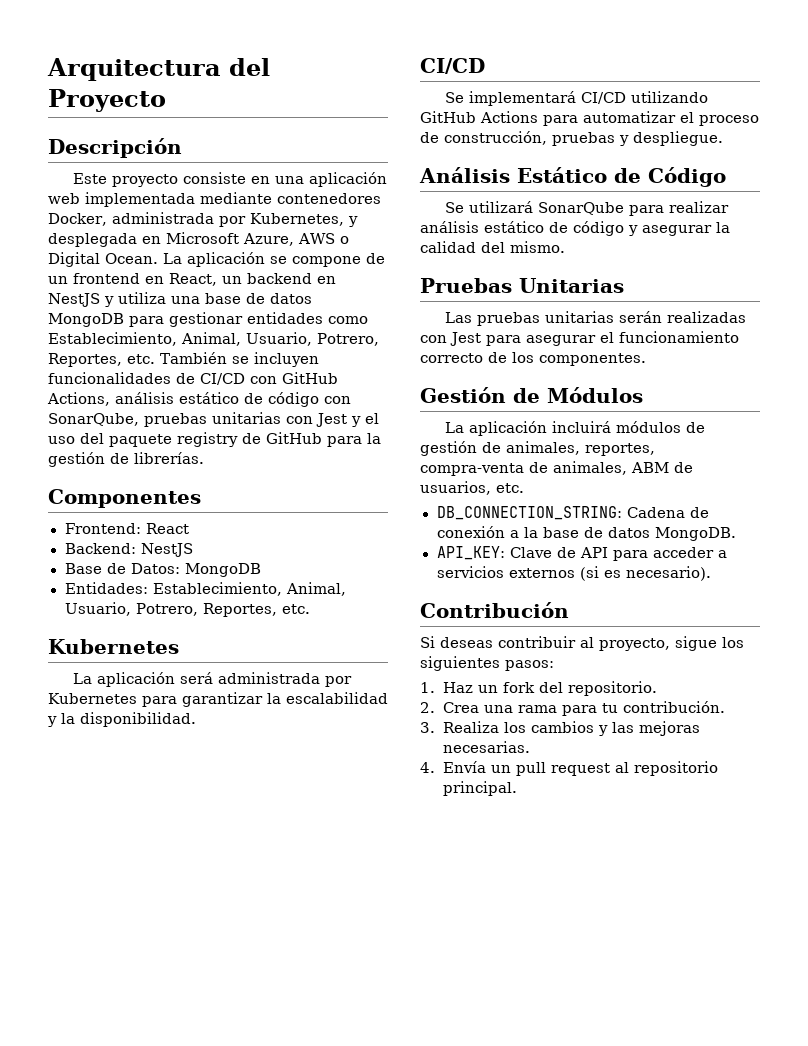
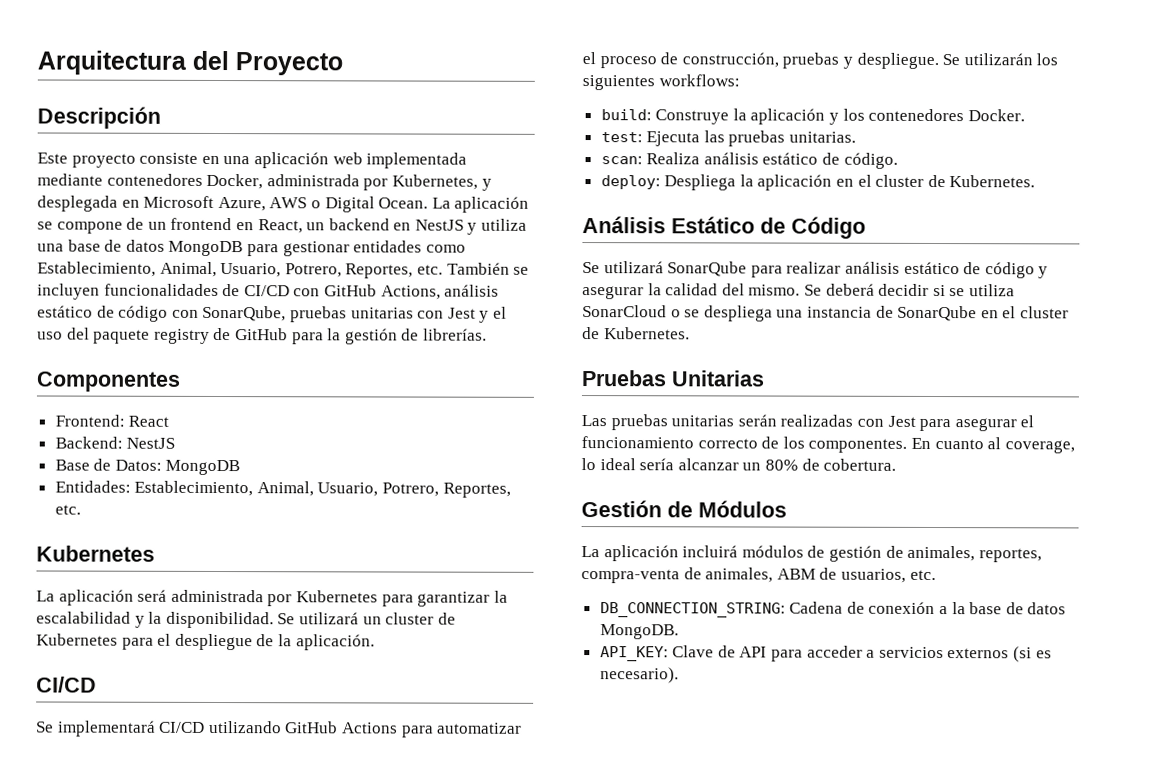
(196, 719) none -> [277,612,456,625] [36,633,375,651] Se utilizará un cluster de Kubernetes para el despliegue de la aplicación.
(723, 138) none -> [942,53,1059,66] [582,74,740,91] [600,108,1025,125] [600,130,857,147] [600,152,898,169] [600,174,1036,191] Se utilizarán los siguientes workflows: // build: Construye la aplicación y los contenedores Docker. // test: Ejecuta las pruebas unitarias. // scan: Realiza análisis estático de código. // deploy: Despliega la aplicación en el cluster de Kubernetes.
(565, 247) none -> [803,283,1015,297] [582,305,1069,322] [582,327,690,340] Se deberá decidir si se utiliza SonarCloud o se despliega una instancia de SonarQube en el cluster de Kubernetes.
(646, 359) none -> [910,437,1075,454] [581,458,897,471] En cuanto al coverage, lo ideal sería alcanzar un 80% de cobertura.
[420,602,569,618] [420,636,744,651] [420,656,554,671] [420,681,657,696] [420,701,725,716] [420,721,700,736] [442,741,530,753] [420,761,718,776] [442,781,517,796] // Contribución // Si deseas contribuir al proyecto, sigue los siguientes pasos: // 1. Haz un fork del repositorio. // 2. Crea una rama para tu contribución. // 3. Realiza los cambios y las mejoras necesarias. // 4. Envía un pull request al repositorio principal. -> (679, 675) none

